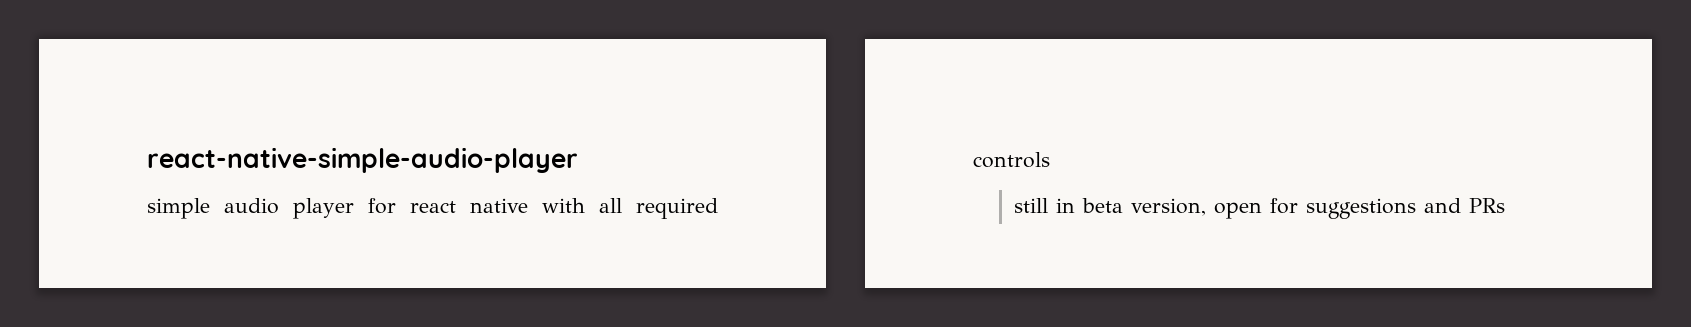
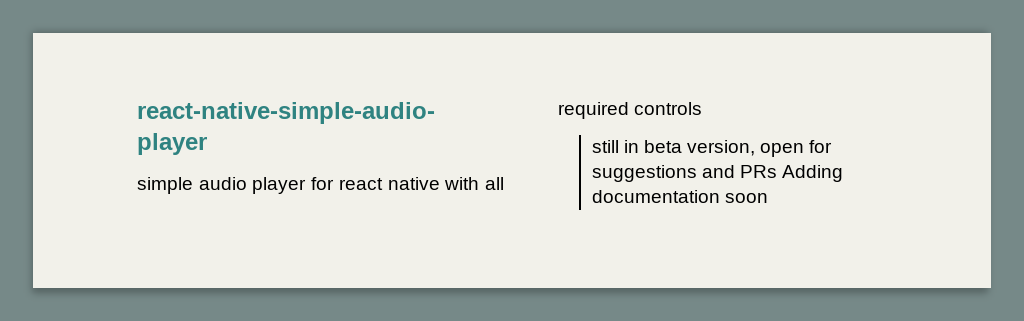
(1506, 205) none -> [782,165,844,182] [591,190,768,203] Adding documentation soon

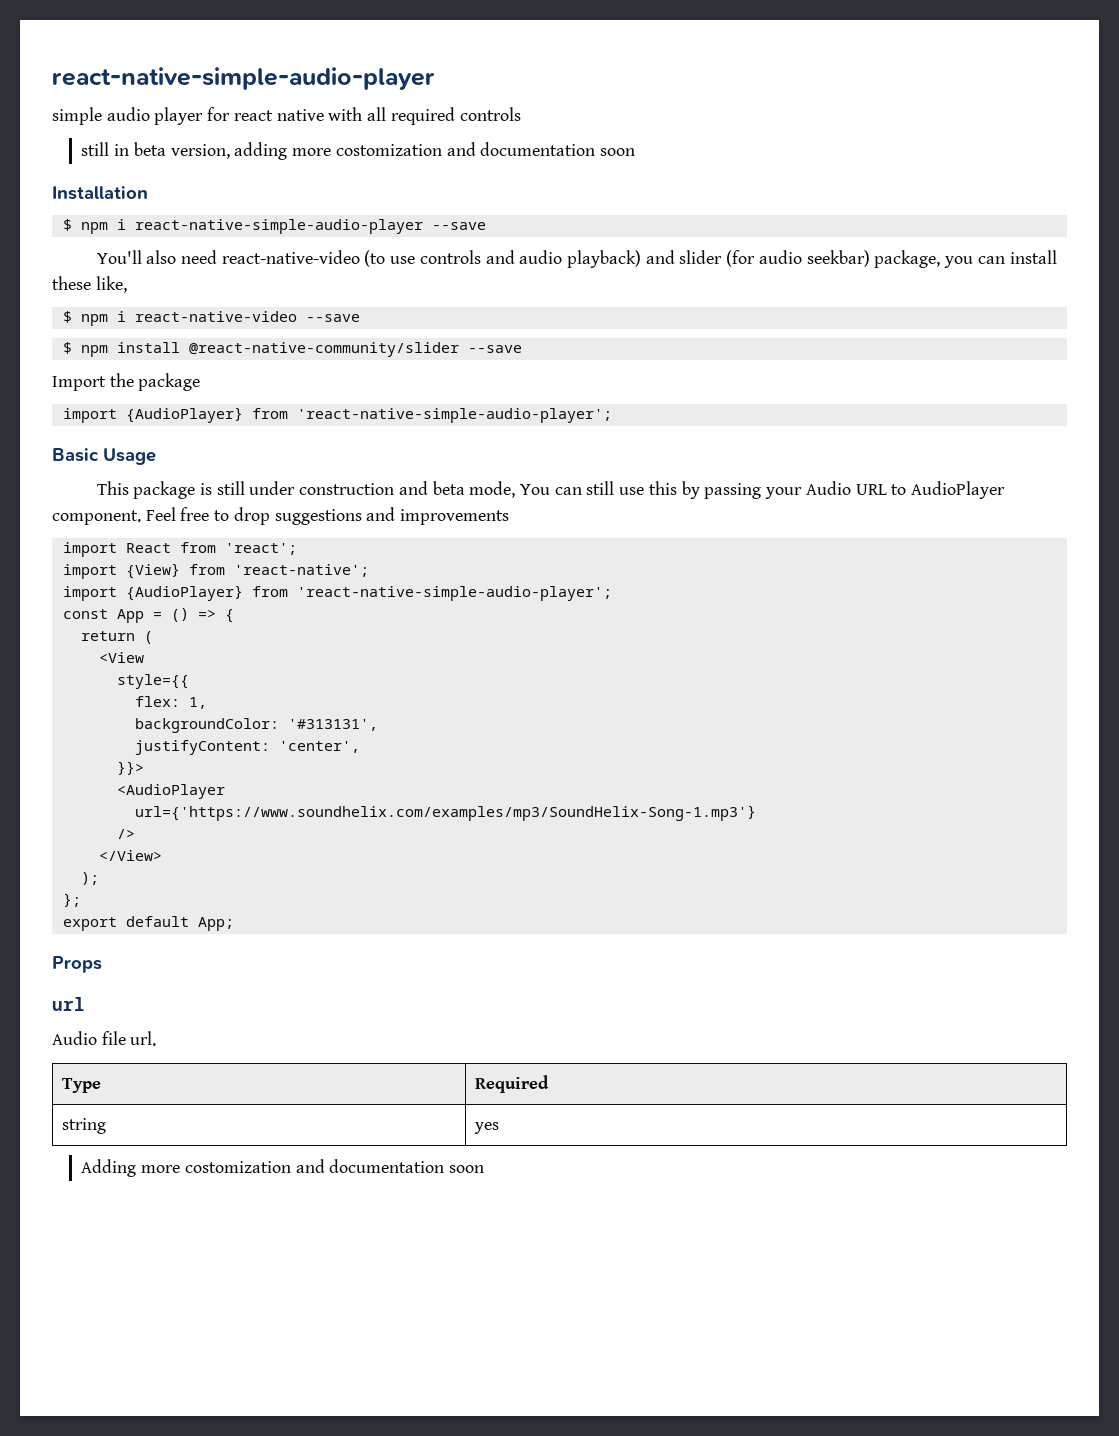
[760,140,833,157] [591,165,844,182] open for suggestions and PRs Adding -> [234,142,635,160] [52,186,148,200] [62,219,486,234] [96,250,1057,268] [52,276,127,293] [62,311,360,326] [62,342,522,357] [52,373,201,391] [62,407,612,423] [52,448,156,465] [96,481,1006,499] [52,507,510,525] [62,542,297,557] [62,563,369,579] [62,585,612,601] [62,608,234,623] [80,631,153,644] [98,652,144,663] [116,674,189,689] [134,696,207,709] [134,718,378,733] [134,740,360,755] [116,761,144,775] [116,784,225,799] [134,805,756,821] [116,829,135,839] [98,850,162,861] [80,872,99,885] [62,893,81,907] [62,916,234,931] [52,956,102,973] [52,997,85,1011] [52,1031,157,1046] [61,1078,101,1093] [474,1075,549,1093] [61,1118,106,1134] [473,1122,499,1134] [81,1159,325,1177] adding more costomization and documentation soon // Installation // $ npm i react-native-simple-audio-player --save // You'll also need react-native-video (to use controls and audio playback) and slider (for audio seekbar) package, you can install these like, // $ npm i react-native-video --save // $ npm install @react-native-community/slider --save // Import the package // import {AudioPlayer} from 'react-native-simple-audio-player'; // Basic Usage // This package is still under construction and beta mode, You can still use this by passing your Audio URL to AudioPlayer component. Feel free to drop suggestions and improvements // import React from 'react'; // import {View} from 'react-native'; // import {AudioPlayer} from 'react-native-simple-audio-player'; // const App = () => { // return ( // <View // style={{ // flex: 1, // backgroundColor: '#313131', // justifyContent: 'center', // }}> // <AudioPlayer // url={'https://www.soundhelix.com/examples/mp3/SoundHelix-Song-1.mp3'} // /> // </View> // ); // }; // export default App; // Props // url // Audio file url. // Type | Required // string | yes // Adding more costomization and

